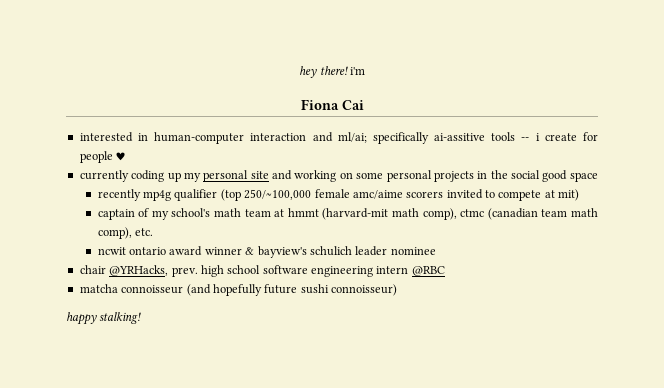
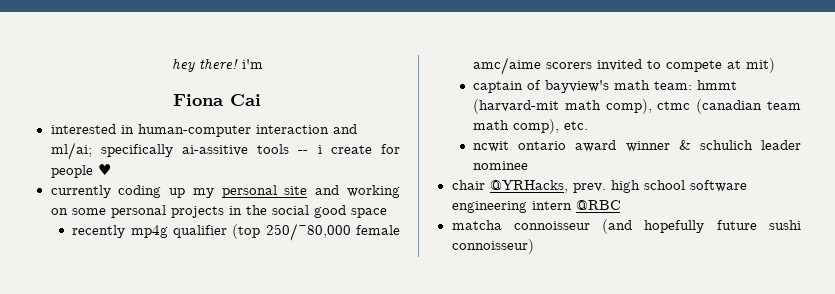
[244,189,312,200] 250/~100,000 -> [265,223,351,241] 250/~80,000
[151,208,285,220] my school's math team at -> [545,80,693,93] bayview's math team:
[257,246,307,258] bayview's -> (691, 145) none
[66,312,142,325] // happy stalking! -> (534, 246) none

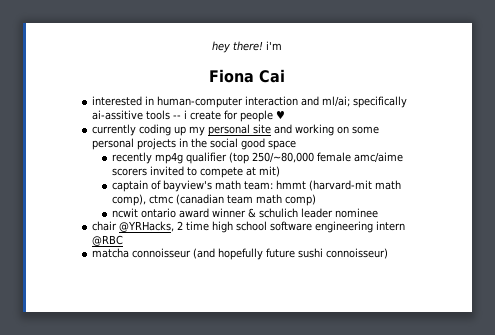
[513,119,589,134] comp), etc. -> [284,194,316,206] comp)
[572,183,606,193] prev. -> [177,221,210,231] 2 time

